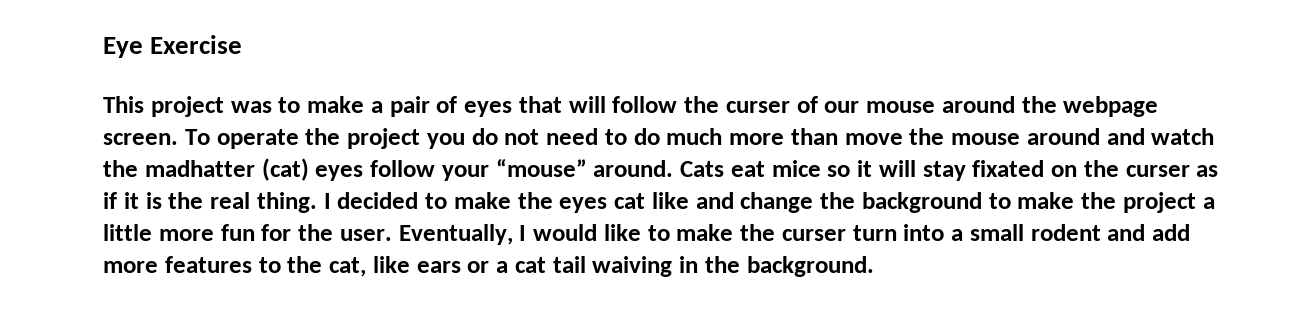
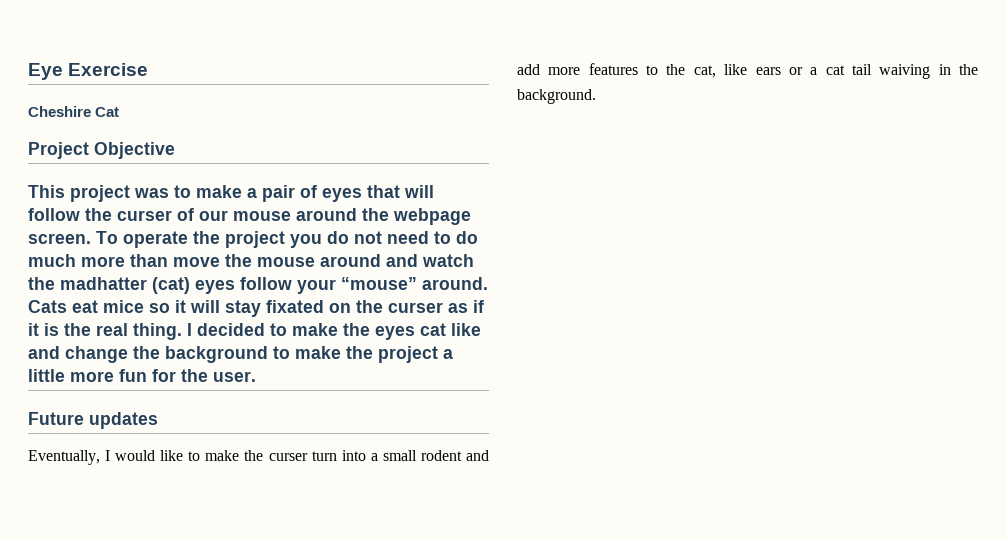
(243, 44) none -> [28,106,120,117] [28,142,175,159] // Cheshire Cat // Project Objective
(392, 235) none -> [28,412,158,429] // Future updates //

